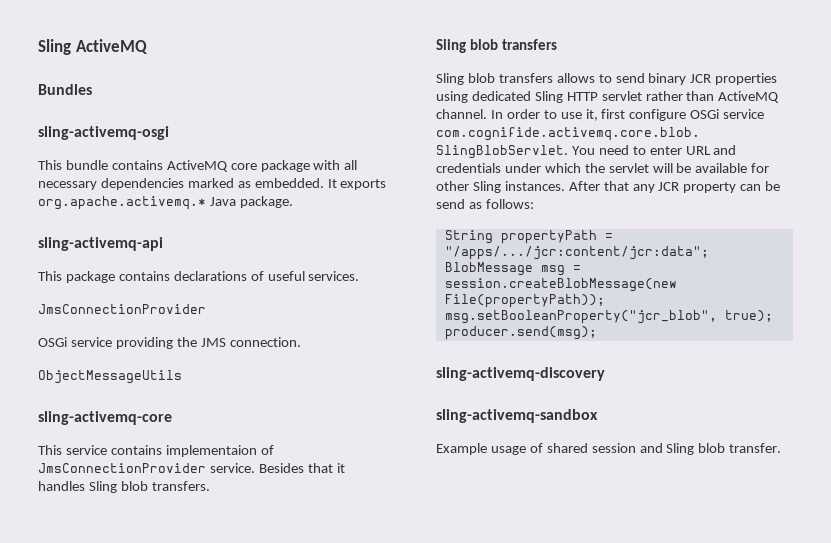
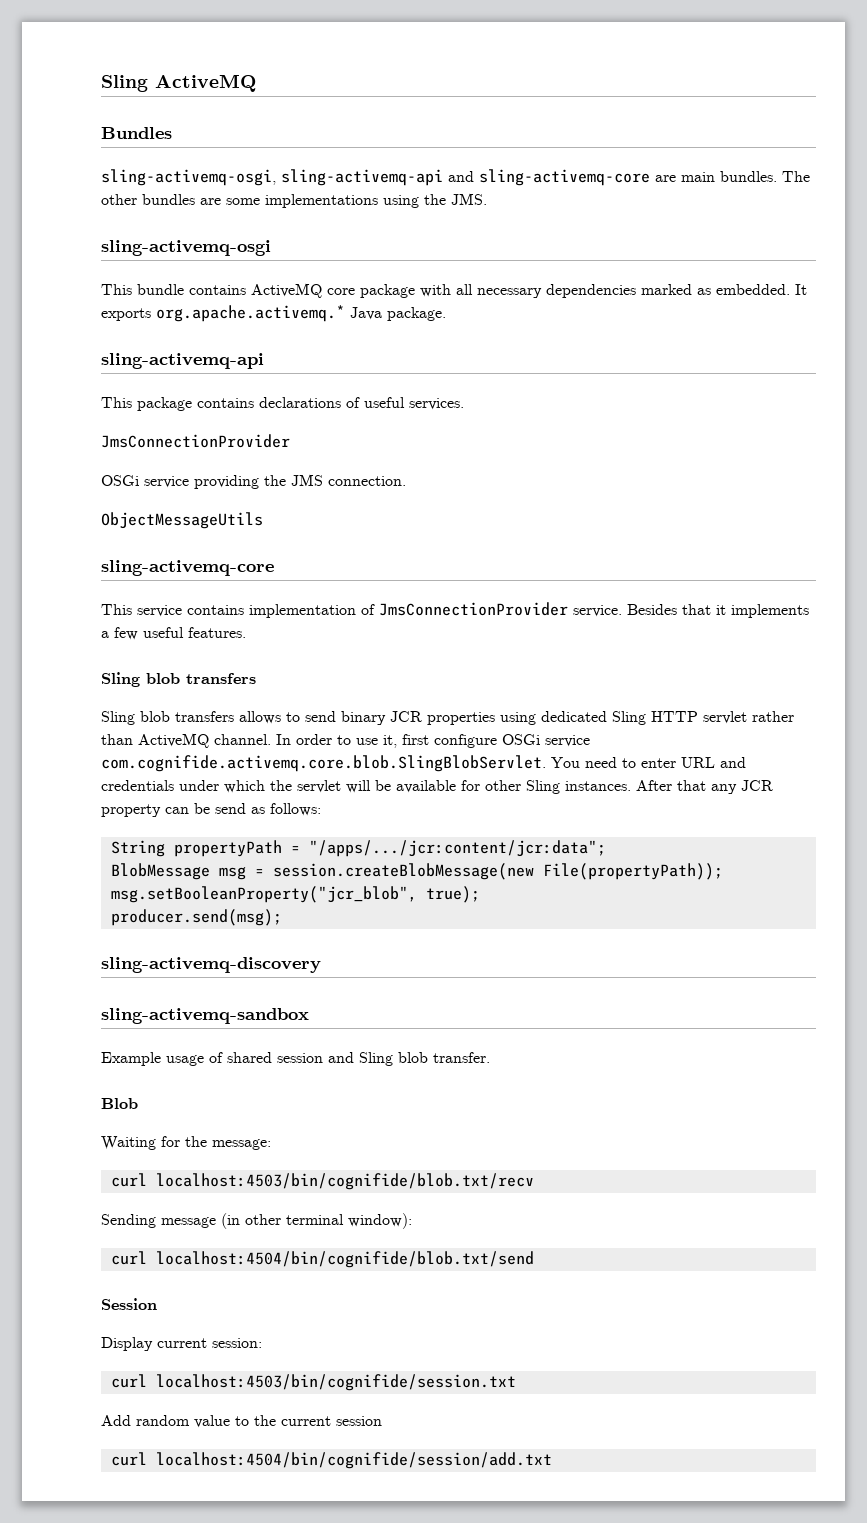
(92, 89) none -> [101,169,810,186] [101,193,487,208] // sling-activemq-osgi, sling-activemq-api and sling-activemq-core are main bundles. The other bundles are some implementations using the JMS.
[165,445,257,457] implementaion -> [249,604,356,618] implementation
[38,481,210,493] handles Sling blob transfers. -> [731,604,809,618] [101,627,246,640] implements a few useful features.
(782, 448) none -> [101,1098,138,1109] [101,1136,271,1150] [110,1173,534,1190] [101,1213,412,1229] [110,1251,534,1268] [101,1298,157,1310] [101,1337,262,1351] [110,1374,516,1391] [101,1415,382,1428] [110,1452,552,1469] // Blob // Waiting for the message: // curl localhost:4503/bin/cognifide/blob.txt/recv // Sending message (in other terminal window): // curl localhost:4504/bin/cognifide/blob.txt/send // Session // Display current session: // curl localhost:4503/bin/cognifide/session.txt // Add random value to the current session // curl localhost:4504/bin/cognifide/session/add.txt

